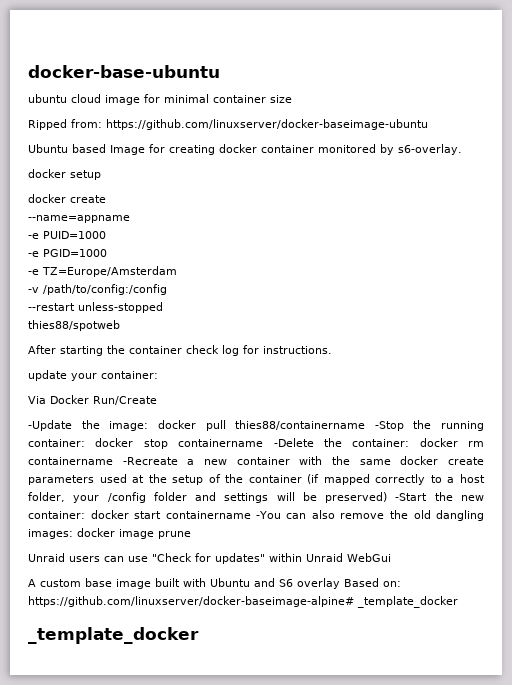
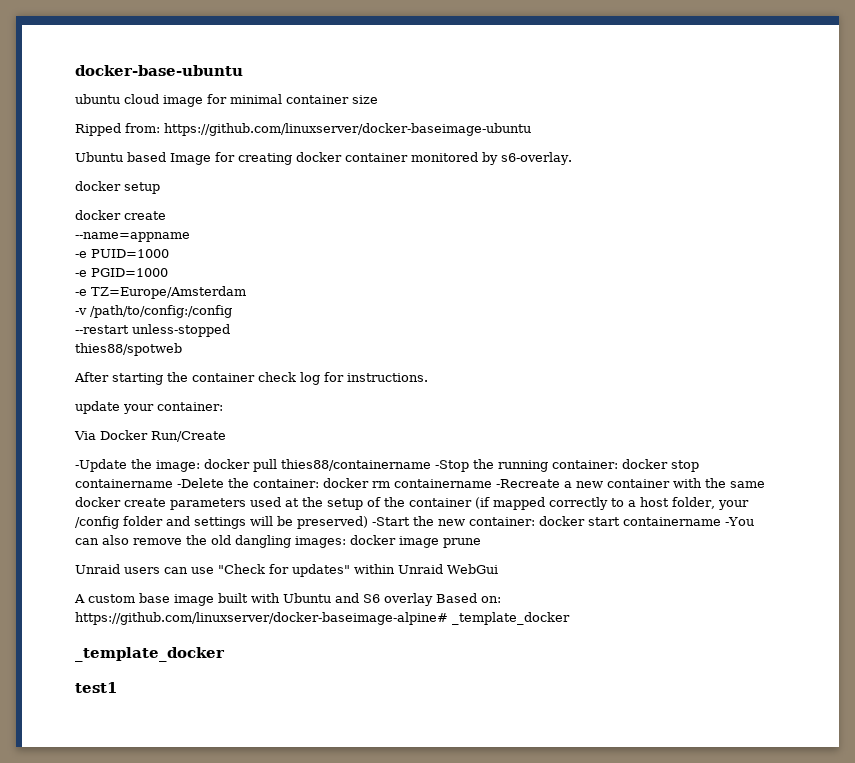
(199, 635) none -> [75,682,117,693] // test1

